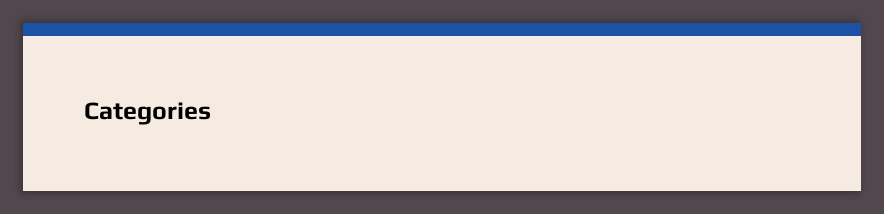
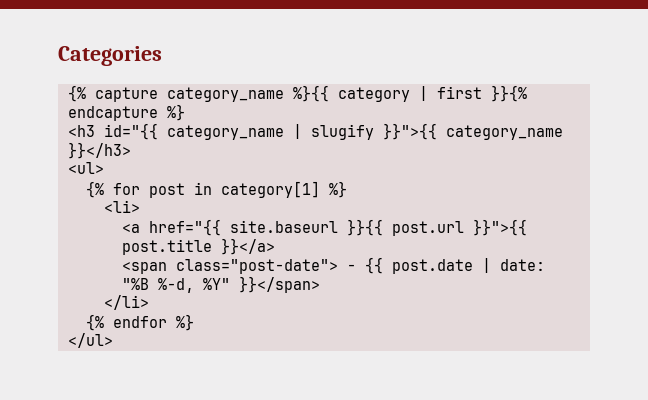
(211, 113) none -> [67,85,527,102] [67,104,185,121] [67,123,563,140] [67,142,131,159] [67,162,104,174] [85,181,347,198] [103,200,140,213] [121,219,527,236] [121,238,275,255] [121,257,545,274] [121,276,320,293] [103,295,149,310] [85,314,194,331] [67,333,113,348] // {% capture category_name %}{{ category | first }}{% endcapture %} // <h3 id="{{ category_name | slugify }}">{{ category_name }}</h3> // <ul> // {% for post in category[1] %} // <li> // <a href="{{ site.baseurl }}{{ post.url }}">{{ post.title }}</a> // <span class="post-date"> - {{ post.date | date: "%B %-d, %Y" }}</span> // </li> // {% endfor %} // </ul>

